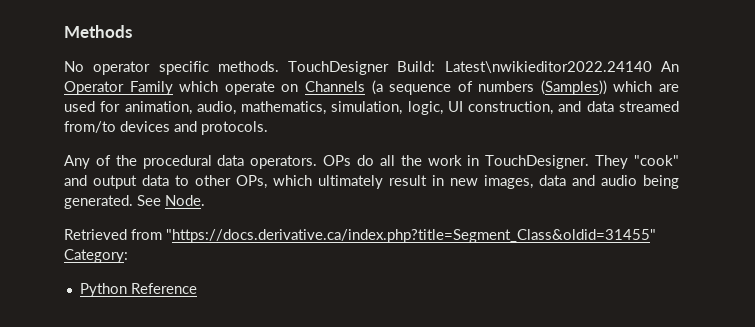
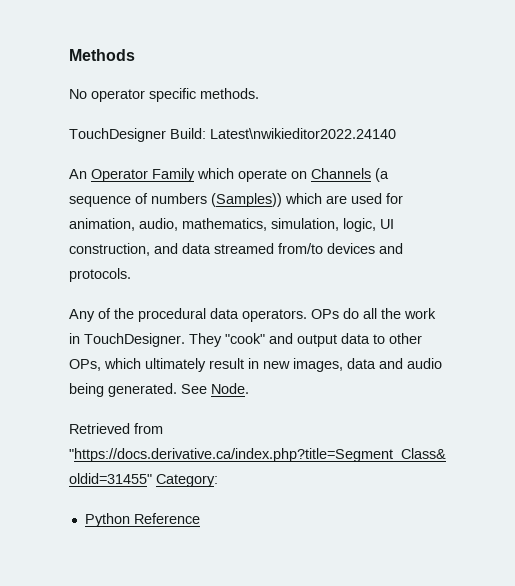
(279, 66) none -> (259, 93) //
(652, 67) none -> (396, 133) //

